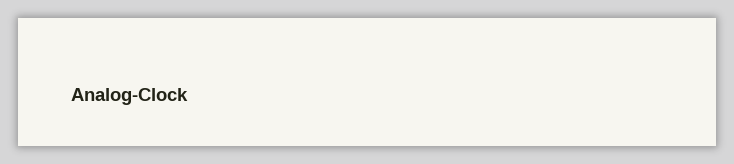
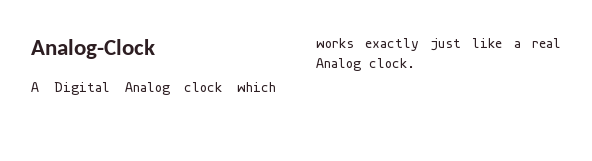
(188, 96) none -> [31,82,276,95] [316,38,561,51] [316,58,415,71] // A Digital Analog clock which works exactly just like a real Analog clock.

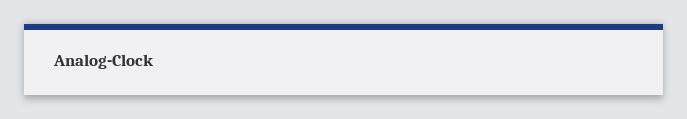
[31,82,276,95] [316,38,561,51] [316,58,415,71] // A Digital Analog clock which works exactly just like a real Analog clock. -> (154, 61) none

